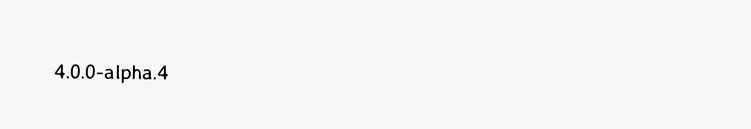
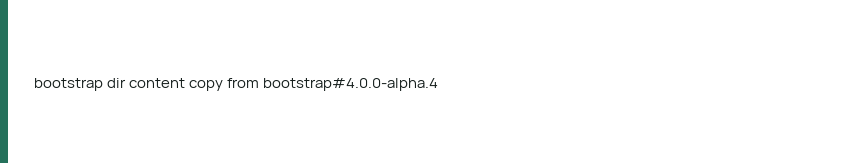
[53,63,169,84] 4.0.0-alpha.4 -> [34,78,439,91] bootstrap dir content copy from bootstrap#4.0.0-alpha.4

